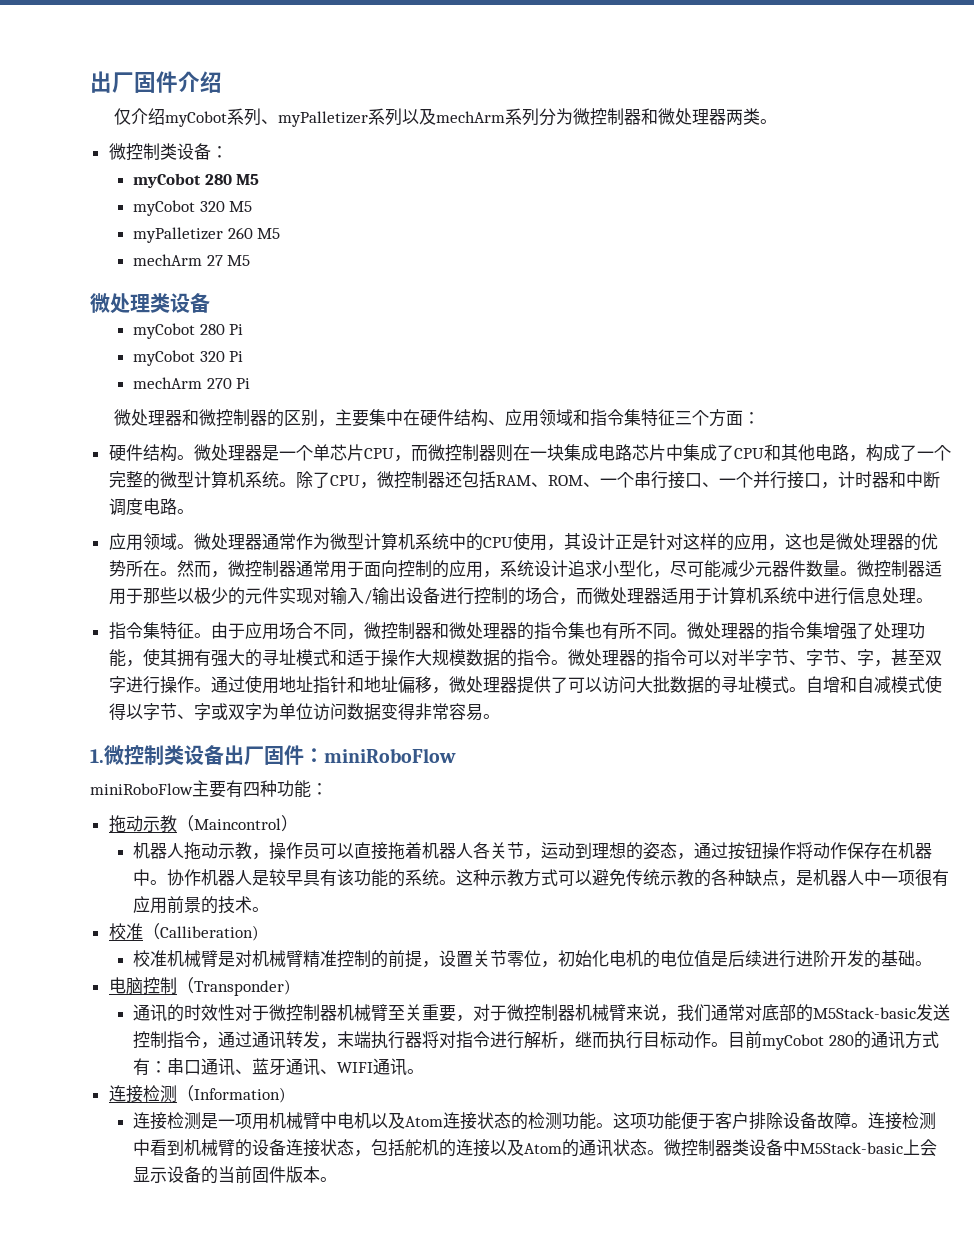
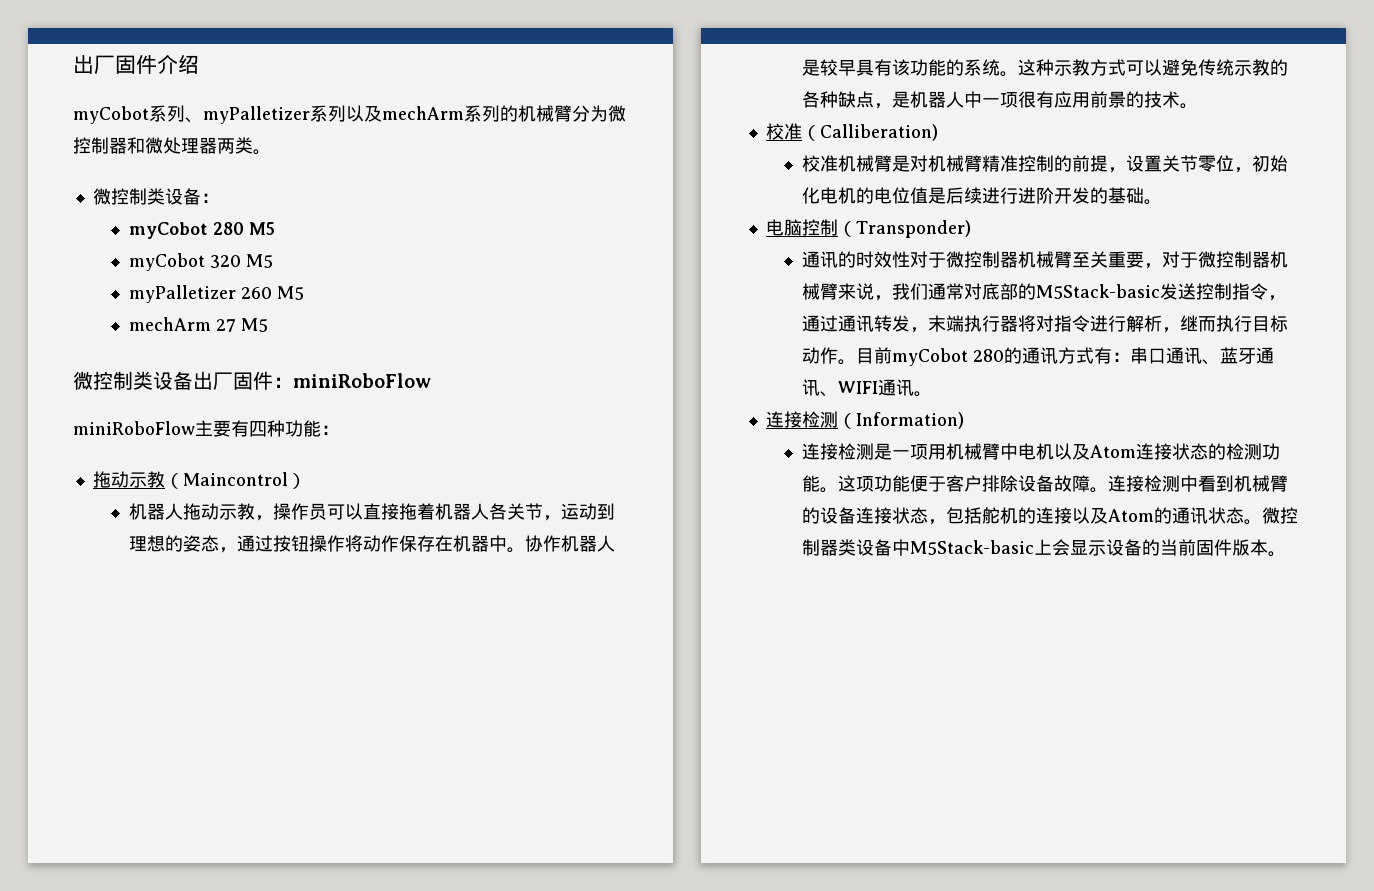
[114,108,166,125] 仅介绍 -> (199, 64) none
(540, 117) none -> [500,105,572,122] 的机械臂
[110,293,210,314] [133,323,244,339] [133,350,244,366] [133,377,251,389] [114,409,761,427] [108,444,951,462] [108,471,940,489] [108,498,194,516] [108,532,938,551] [108,560,942,578] [108,587,933,605] [108,622,925,640] [108,648,942,667] [108,675,942,694] [108,703,500,721] [90,745,124,765] 处理类设备 // myCobot 280 Pi // myCobot 320 Pi // mechArm 270 Pi // 微处理器和微控制器的区别，主要集中在硬件结构、应用领域和指令集特征三个方面： // 硬件结构。微处理器是一个单芯片CPU，而微控制器则在一块集成电路芯片中集成了CPU和其他电路，构成了一个完整的微型计算机系统。除了CPU，微控制器还包括RAM、ROM、一个串行接口、一个并行接口，计时器和中断调度电路。 // 应用领域。微处理器通常作为微型计算机系统中的CPU使用，其设计正是针对这样的应用，这也是微处理器的优势所在。然而，微控制器通常用于面向控制的应用，系统设计追求小型化，尽可能减少元器件数量。微控制器适用于那些以极少的元件实现对输入/输出设备进行控制的场合，而微处理器适用于计算机系统中进行信息处理。 // 指令集特征。由于应用场合不同，微控制器和微处理器的指令集也有所不同。微处理器的指令集增强了处理功能，使其拥有强大的寻址模式和适于操作大规模数据的指令。微处理器的指令可以对半字节、字节、字，甚至双字进行操作。通过使用地址指针和地址偏移，微处理器提供了可以访问大批数据的寻址模式。自增和自减模式使得以字节、字或双字为单位访问数据变得非常容易。 // 1.微 -> (93, 380) none

